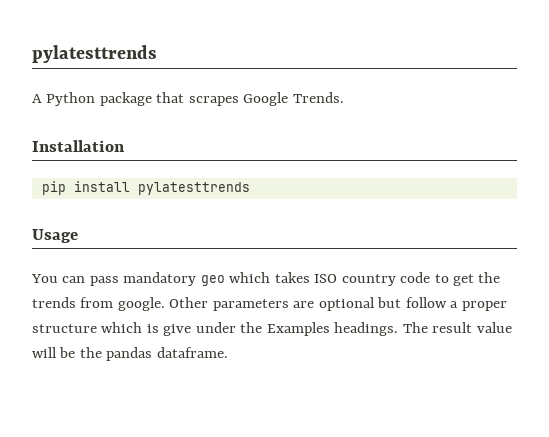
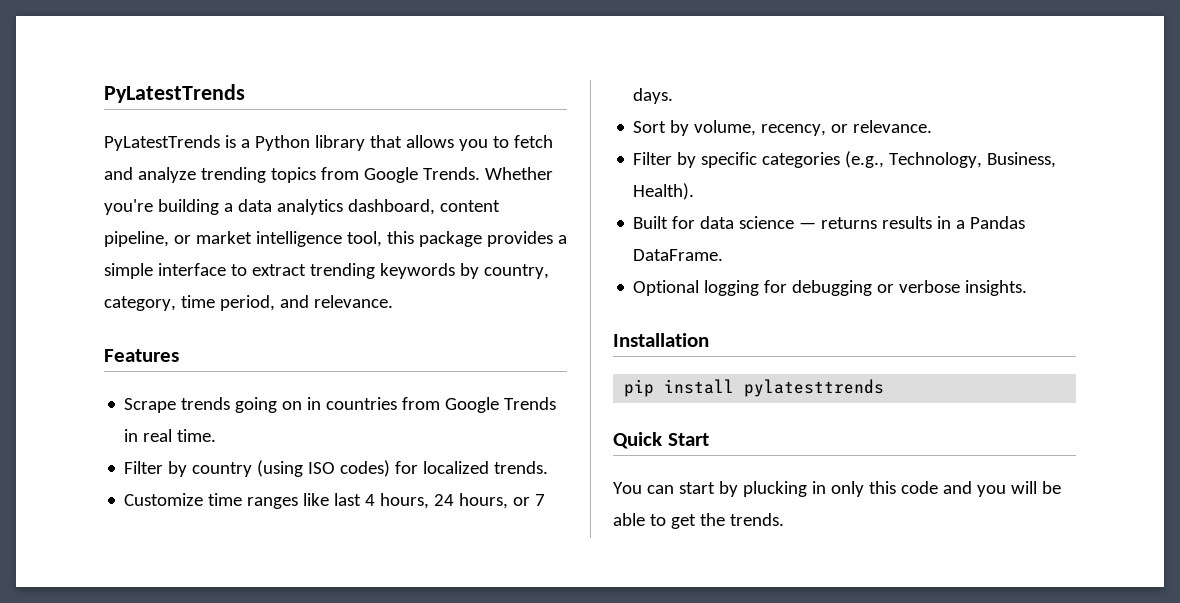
[32,45,157,63] [32,92,344,106] pylatesttrends // A Python package that scrapes Google Trends. -> [104,84,245,103] [104,135,553,151] [104,167,553,183] [104,199,500,215] [104,231,567,247] [104,263,549,279] [104,295,393,311] [104,349,179,362] [124,397,557,413] [124,429,217,442] [124,460,549,477] [124,493,546,509] [633,88,674,104] [633,120,933,136] [633,151,1057,168] [633,183,695,200] [633,216,1026,229] [633,249,724,261] [633,280,1028,296] PyLatestTrends // PyLatestTrends is a Python library that allows you to fetch and analyze trending topics from Google Trends. Whether you're building a data analytics dashboard, content pipeline, or market intelligence tool, this package provides a simple interface to extract trending keywords by country, category, time period, and relevance. // Features // Scrape trends going on in countries from Google Trends in real time. // Filter by country (using ISO codes) for localized trends. // Customize time ranges like last 4 hours, 24 hours, or 7 days. // Sort by volume, recency, or relevance. // Filter by specific categories (e.g., Technology, Business, Health). // Built for data science — returns results in a Pandas DataFrame. // Optional logging for debugging or verbose insights.
[32,229,78,243] Usage -> [613,432,709,449] Quick Start
[89,272,501,286] [32,297,507,311] [32,322,512,336] [32,347,228,361] pass mandatory geo which takes ISO country code to get the trends from google. Other parameters are optional but follow a proper structure which is give under the Examples headings. The result value will be the pandas dataframe. -> [678,481,1061,497] [613,513,784,529] start by plucking in only this code and you will be able to get the trends.

